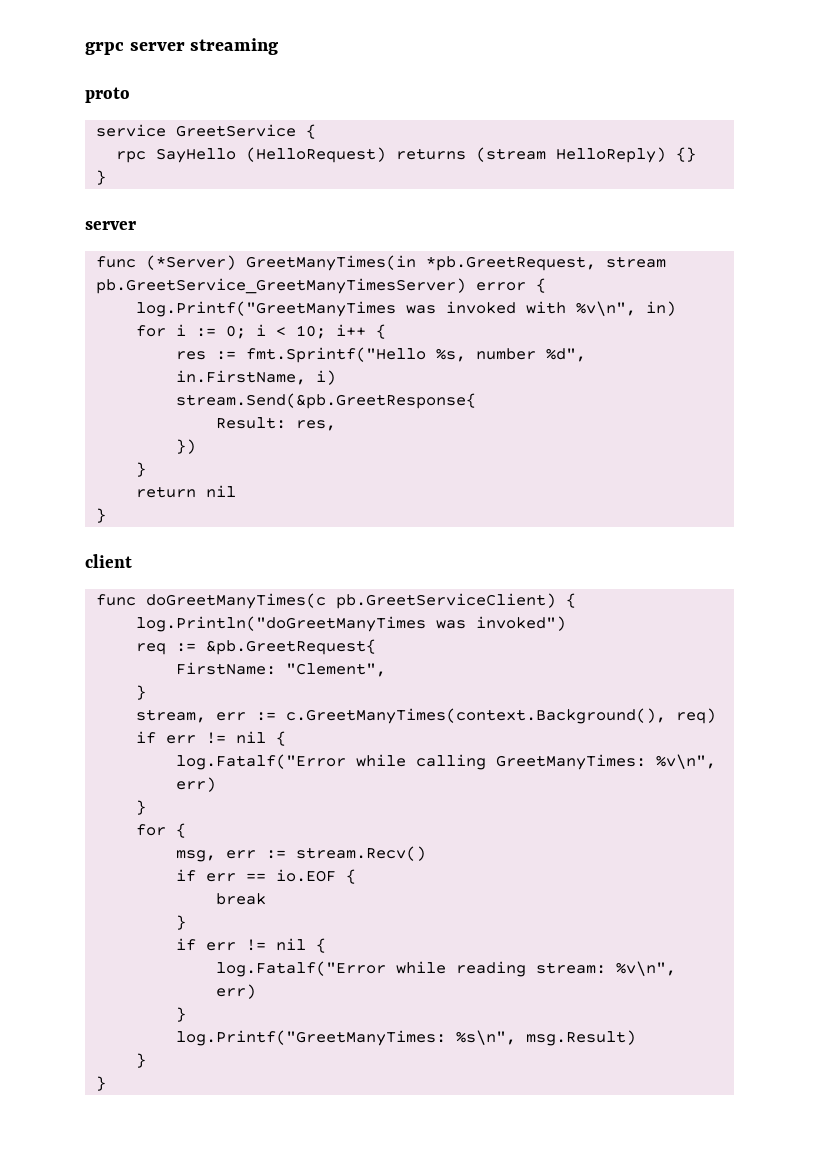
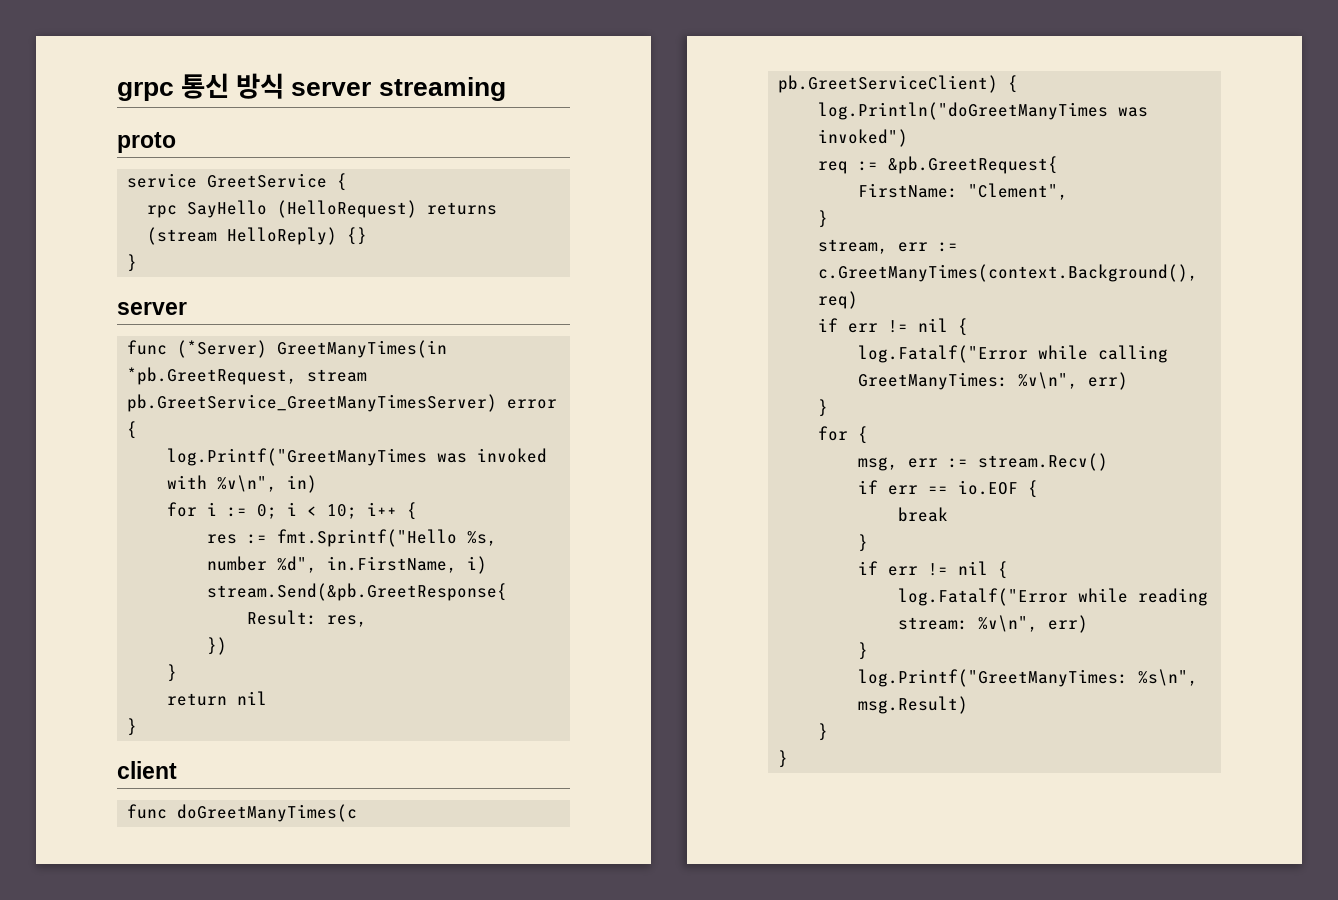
(124, 48) none -> [181,73,285,99] 통신 방식

